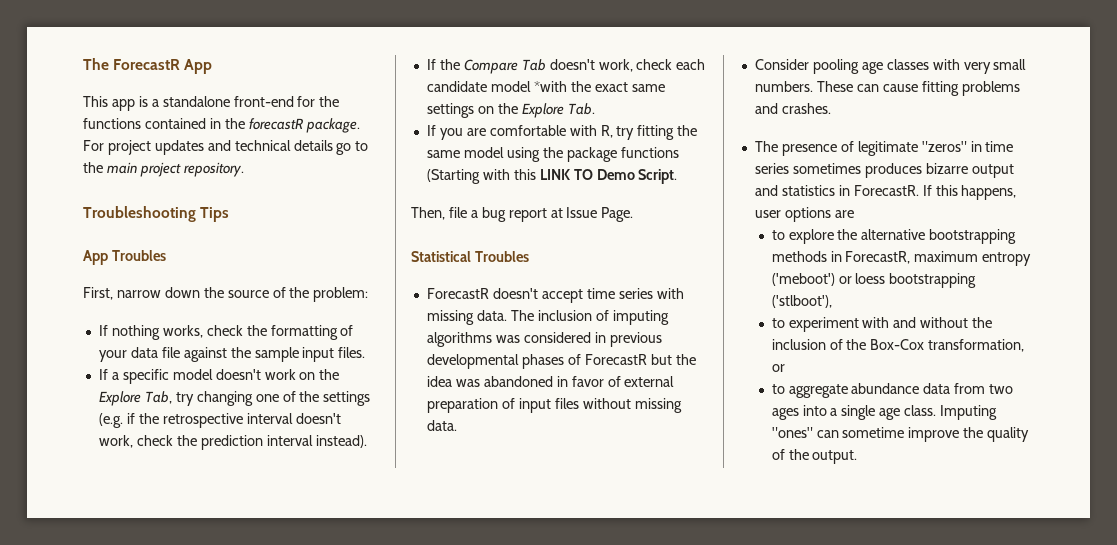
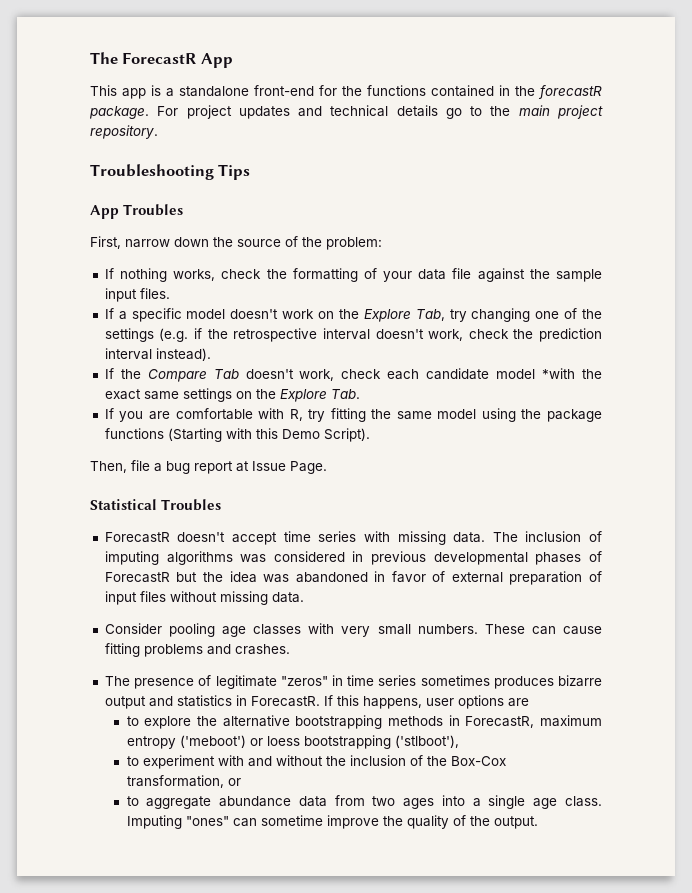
[539,169,678,184] LINK TO Demo Script. -> [281,428,370,442] Demo Script).

